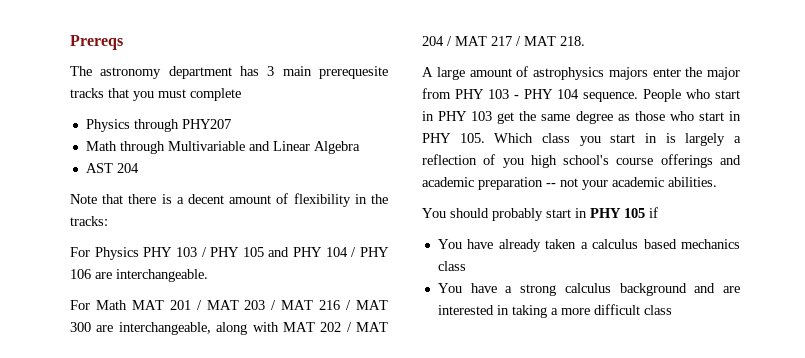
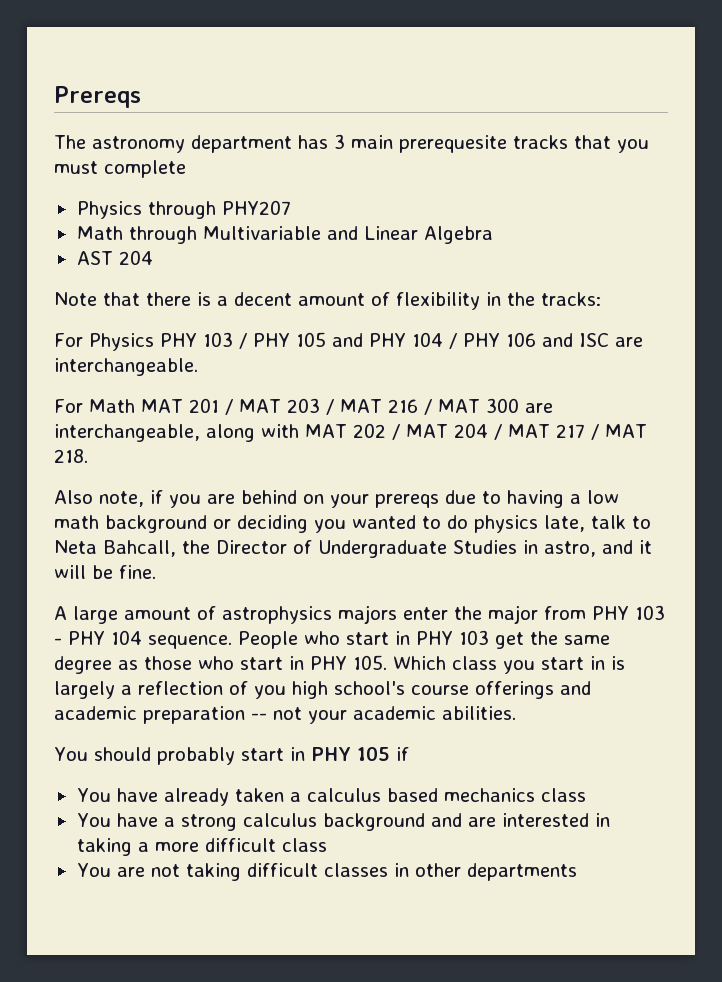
(91, 274) none -> [542,333,609,347] and ISC
(585, 41) none -> [54,490,619,508] [54,515,651,533] [54,540,652,558] [54,565,156,579] // Also note, if you are behind on your prereqs due to having a low math background or deciding you wanted to do physics late, talk to Neta Bahcall, the Director of Undergraduate Studies in astro, and it will be fine.
(672, 310) none -> [76,863,577,881] // You are not taking difficult classes in other departments

